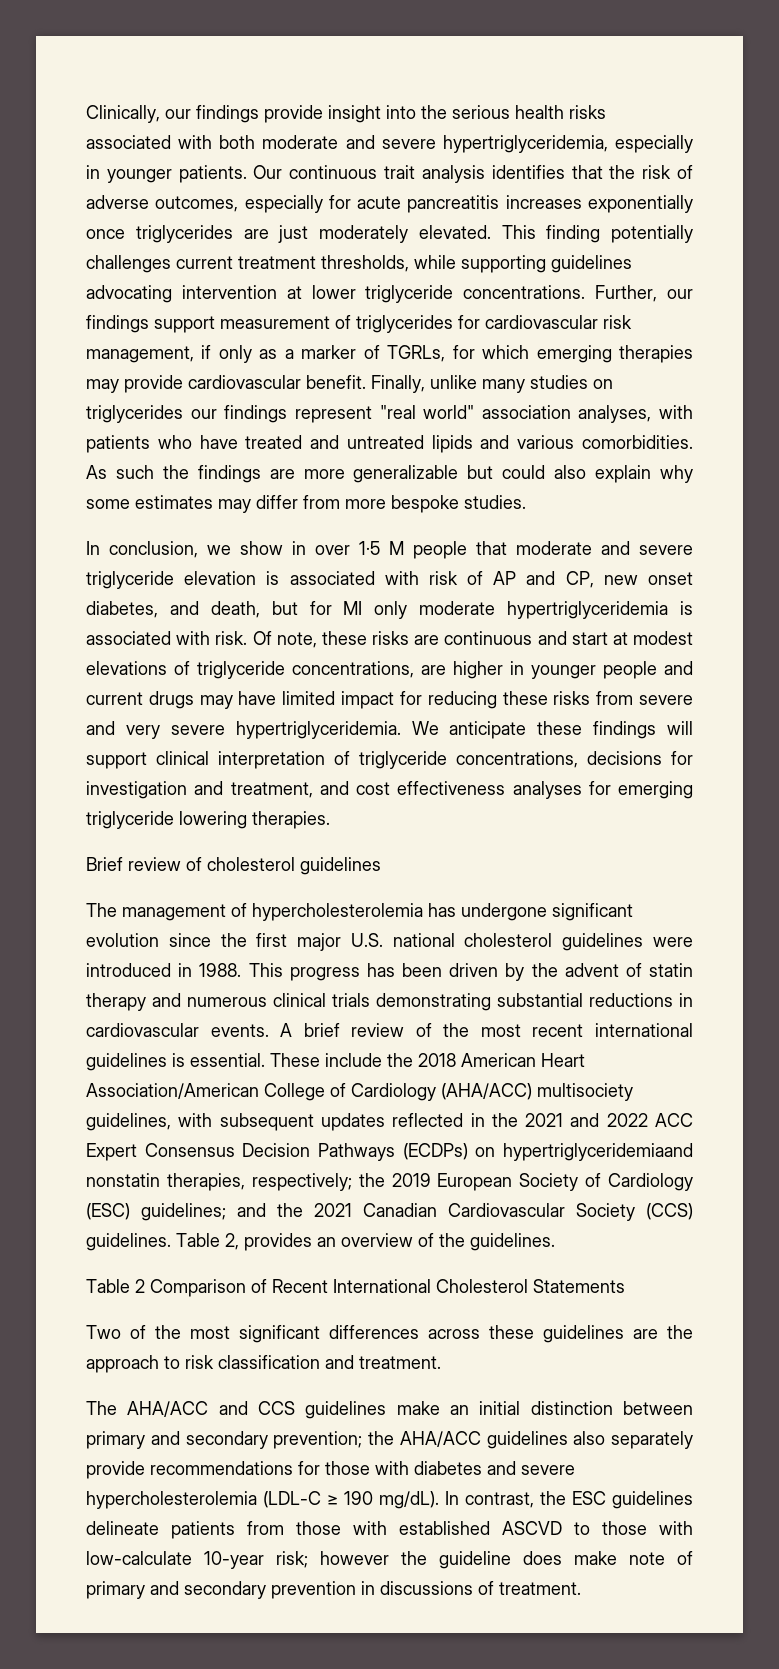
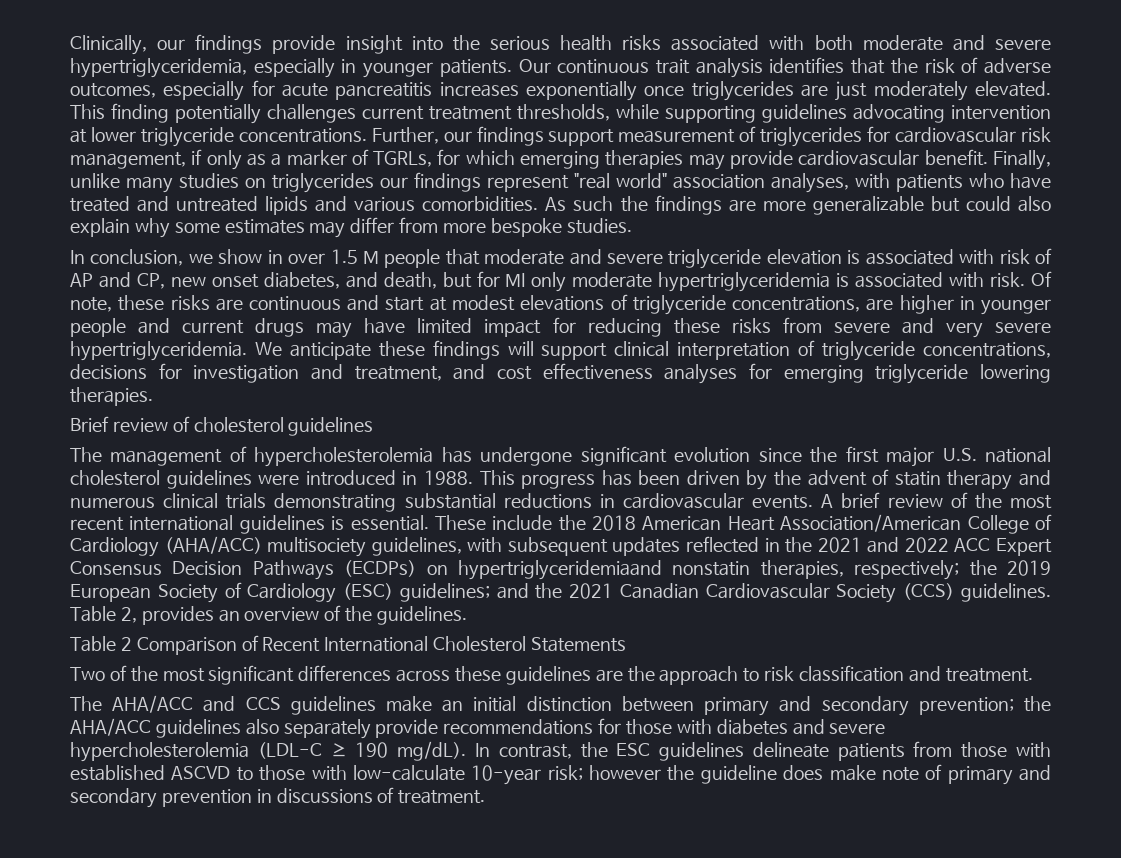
[359,541,380,555] 1·5 -> [330,249,358,264] 1.5

